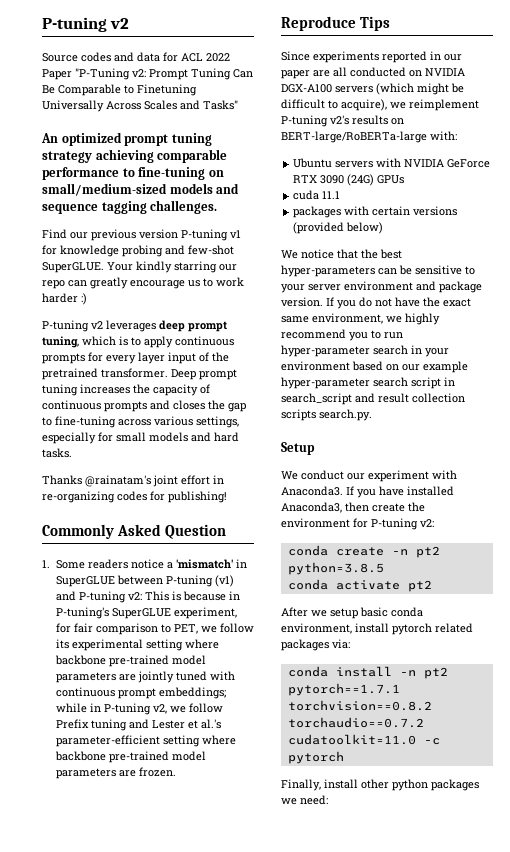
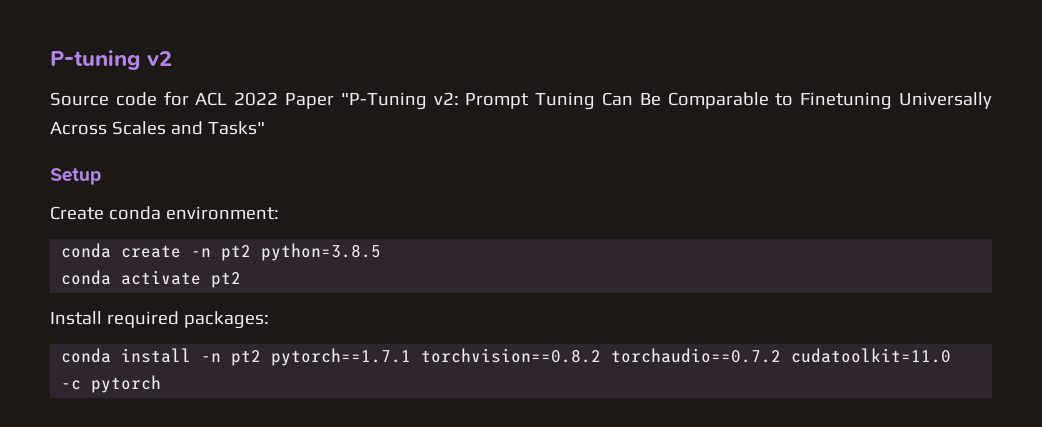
[81,52,160,62] codes and data -> [115,92,157,106] code
[41,132,212,146] [42,149,228,163] [42,167,224,180] [42,183,240,196] [42,200,218,214] [42,229,241,241] [42,245,234,257] [42,261,237,273] [42,277,244,289] [42,293,87,305] [42,320,227,332] [42,336,234,348] [42,352,229,364] [42,368,237,380] [42,384,210,396] [42,400,246,412] [42,416,239,428] [42,432,239,444] [42,448,72,458] [42,475,224,487] [42,491,227,503] [42,524,226,539] [42,559,247,569] [55,575,234,587] [55,591,240,603] [55,607,237,619] [55,623,254,635] [55,639,219,651] [54,655,206,667] [55,671,235,683] [55,687,226,699] [55,703,223,715] [55,719,221,731] [55,735,236,747] [54,751,206,763] [55,767,176,779] [281,16,390,31] [281,51,462,63] [281,67,465,79] [281,83,464,95] [281,99,479,111] [281,115,404,127] [281,131,457,143] [293,158,491,168] [293,174,405,186] [293,190,341,200] [293,206,458,218] [293,222,384,234] [281,249,402,259] [281,265,475,277] [281,281,482,293] [281,297,471,309] [281,313,440,325] [281,329,403,341] [281,345,449,357] [281,361,468,373] [281,377,455,389] [281,393,465,405] [281,409,372,421] [281,442,315,455] [281,470,457,482] [281,486,454,498] [281,502,425,513] [281,518,434,530] An optimized prompt tuning strategy achieving comparable performance to fine-tuning on small/medium-sized models and sequence tagging challenges. // Find our previous version P-tuning v1 for knowledge probing and few-shot SuperGLUE. Your kindly starring our repo can greatly encourage us to work harder :) // P-tuning v2 leverages deep prompt tuning, which is to apply continuous prompts for every layer input of the pretrained transformer. Deep prompt tuning increases the capacity of continuous prompts and closes the gap to fine-tuning across various settings, especially for small models and hard tasks. // Thanks @rainatam's joint effort in re-organizing codes for publishing! // Commonly Asked Question // 1. Some readers notice a 'mismatch' in SuperGLUE between P-tuning (v1) and P-tuning v2: This is because in P-tuning's SuperGLUE experiment, for fair comparison to PET, we follow its experimental setting where backbone pre-trained model parameters are jointly tuned with continuous prompt embeddings; while in P-tuning v2, we follow Prefix tuning and Lester et al.'s parameter-efficient setting where backbone pre-trained model parameters are frozen. // Reproduce Tips // Since experiments reported in our paper are all conducted on NVIDIA DGX-A100 servers (which might be difficult to acquire), we reimplement P-tuning v2's results on BERT-large/RoBERTa-large with: // Ubuntu servers with NVIDIA GeForce RTX 3090 (24G) GPUs // cuda 11.1 // packages with certain versions (provided below) // We notice that the best hyper-parameters can be sensitive to your server environment and package version. If you do not have the exact same environment, we highly recommend you to run hyper-parameter search in your environment based on our example hyper-parameter search script in search_script and result collection scripts search.py. // Setup // We conduct our experiment with Anaconda3. If you have installed Anaconda3, then create the environment for P-tuning v2: -> [50,168,101,185] [50,206,279,220] Setup // Create conda environment:
[281,607,423,619] [281,623,473,635] [281,639,350,651] After we setup basic conda environment, install pytorch related packages via: -> [50,311,269,329] Install required packages:
[281,779,479,791] [281,795,328,805] // Finally, install other python packages we need: -> (162, 384) none

